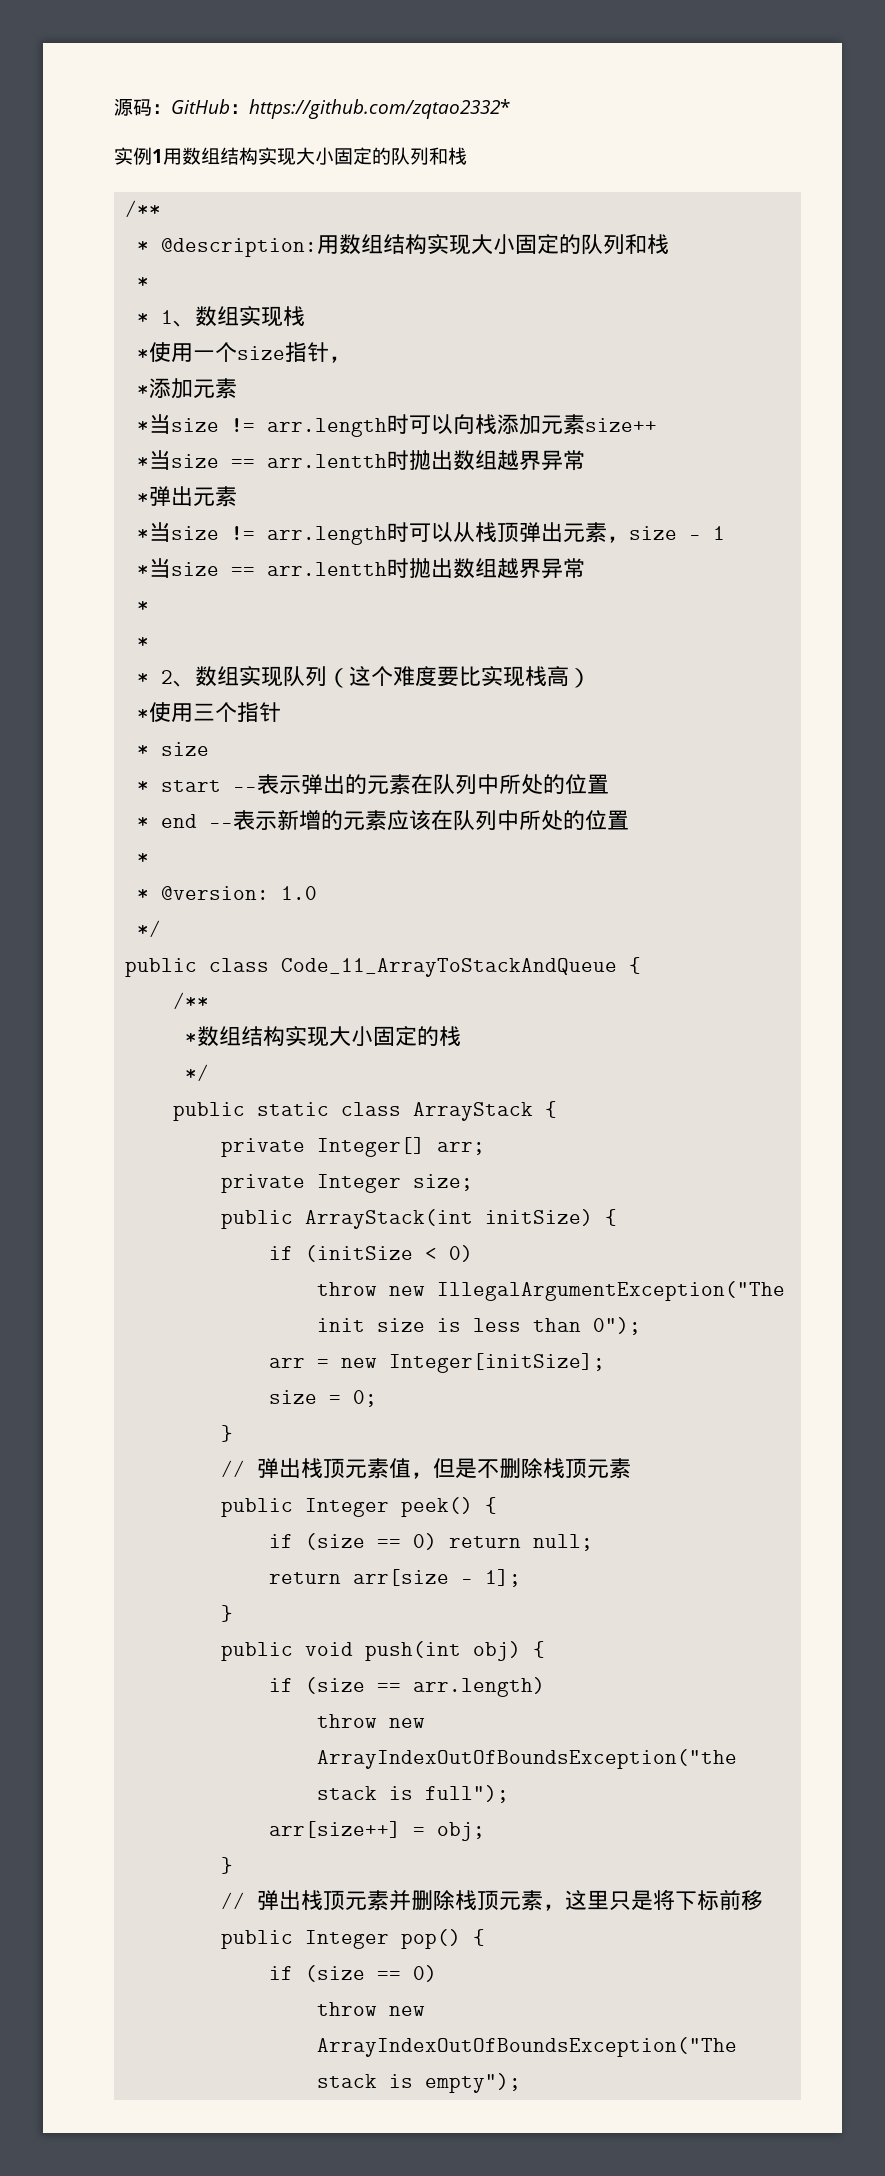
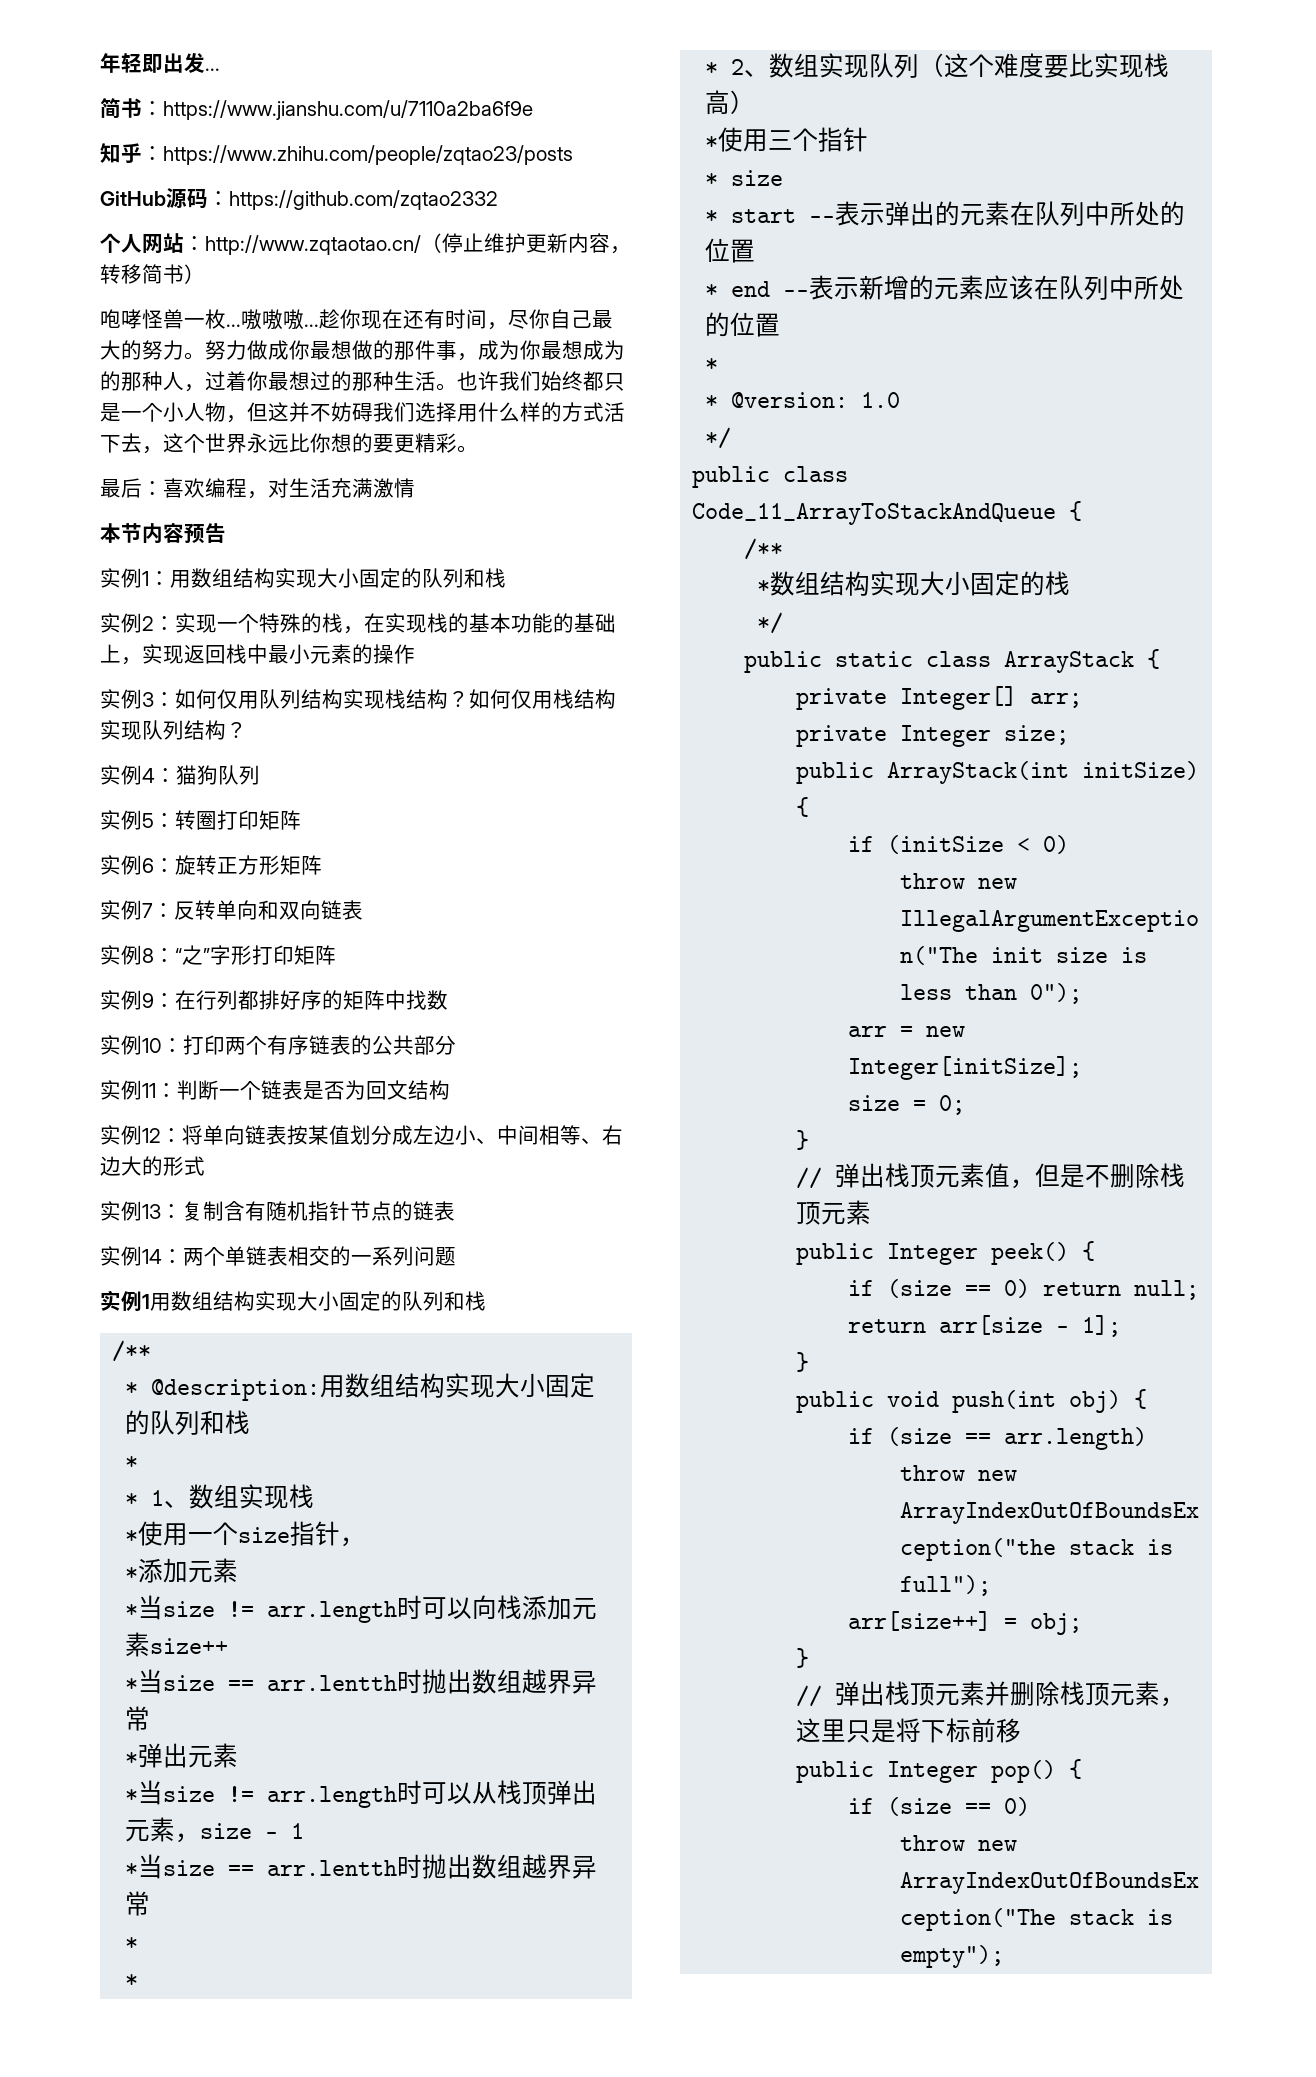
[114,98,510,119] 源码：GitHub：https://github.com/zqtao2332* -> [100,53,220,73] [100,98,533,120] [100,143,573,165] [100,188,498,210] [100,233,631,255] [100,264,205,284] [100,309,613,330] [100,340,625,361] [100,371,625,392] [100,402,625,423] [100,433,478,454] [100,478,415,499] [100,523,226,544] [100,568,506,588] [100,613,616,634] [100,644,415,665] [100,689,616,709] [100,720,247,740] [100,765,260,785] [100,810,301,830] [100,855,322,875] [100,900,363,920] [100,945,336,965] [100,990,448,1010] [100,1035,456,1055] [100,1080,450,1100] [100,1125,623,1145] [100,1156,205,1176] [100,1201,455,1221] [100,1246,456,1266] 年轻即出发... // 简书：https://www.jianshu.com/u/7110a2ba6f9e // 知乎：https://www.zhihu.com/people/zqtao23/posts // GitHub源码：https://github.com/zqtao2332 // 个人网站：http://www.zqtaotao.cn/（停止维护更新内容，转移简书） // 咆哮怪兽一枚...嗷嗷嗷...趁你现在还有时间，尽你自己最大的努力。努力做成你最想做的那件事，成为你最想成为的那种人，过着你最想过的那种生活。也许我们始终都只是一个小人物，但这并不妨碍我们选择用什么样的方式活下去，这个世界永远比你想的要更精彩。 // 最后：喜欢编程，对生活充满激情 // 本节内容预告 // 实例1：用数组结构实现大小固定的队列和栈 // 实例2：实现一个特殊的栈，在实现栈的基本功能的基础上，实现返回栈中最小元素的操作 // 实例3：如何仅用队列结构实现栈结构？如何仅用栈结构实现队列结构？ // 实例4：猫狗队列 // 实例5：转圈打印矩阵 // 实例6：旋转正方形矩阵 // 实例7：反转单向和双向链表 // 实例8：“之”字形打印矩阵 // 实例9：在行列都排好序的矩阵中找数 // 实例10：打印两个有序链表的公共部分 // 实例11：判断一个链表是否为回文结构 // 实例12：将单向链表按某值划分成左边小、中间相等、右边大的形式 // 实例13：复制含有随机指针节点的链表 // 实例14：两个单链表相交的一系列问题

